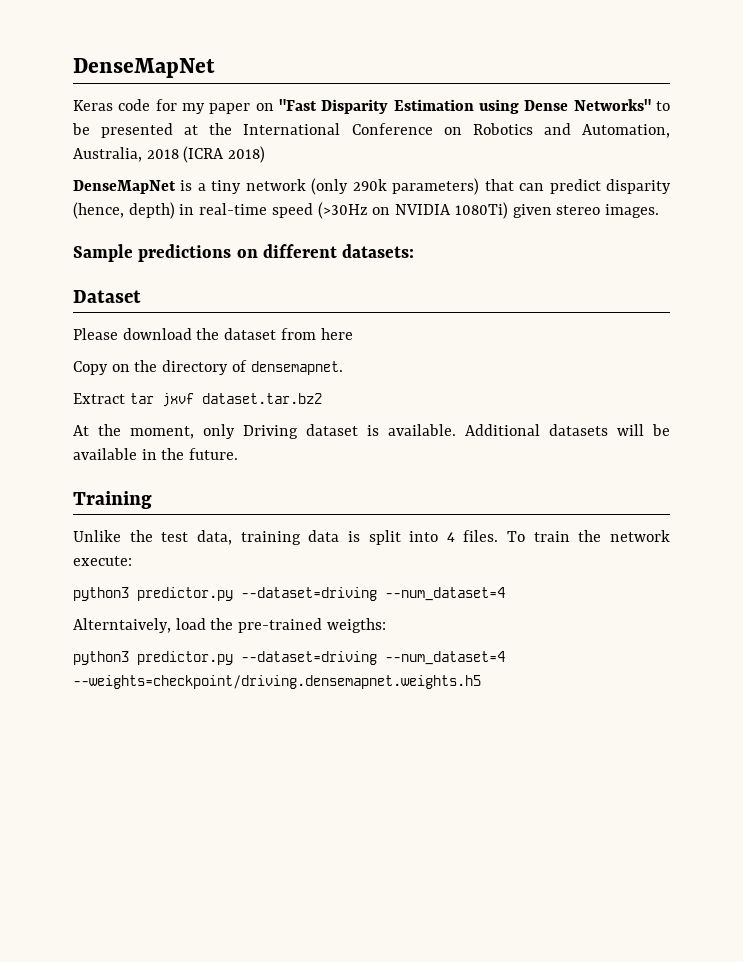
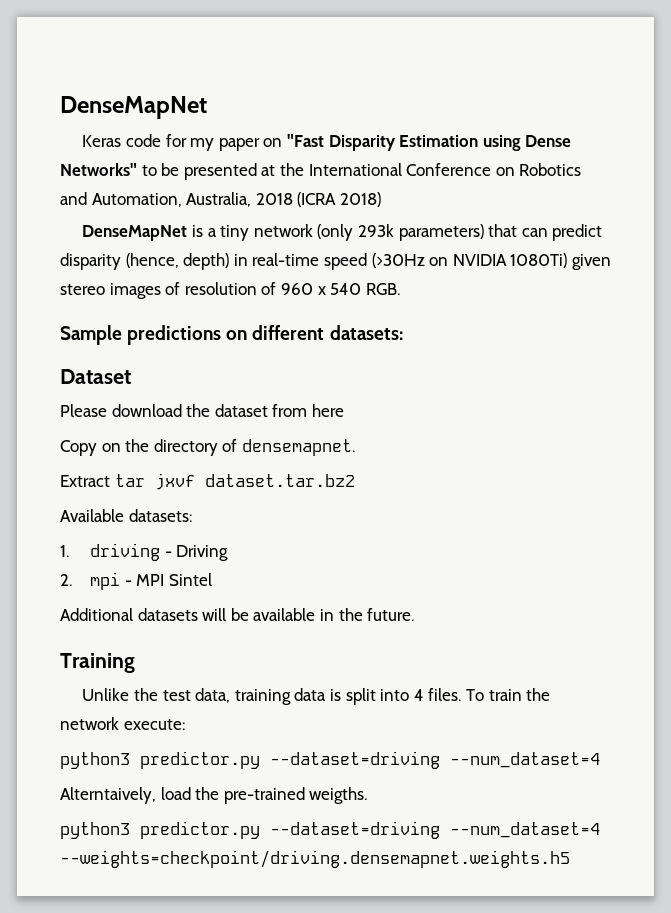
[352,179,387,191] 290k -> [357,224,394,237] 293k
[604,204,659,218] images. -> [109,282,400,299] images of resolution of 960 x 540 RGB.
[73,424,456,439] At the moment, only Driving dataset is available. -> [60,509,192,522] [60,543,229,561] [60,572,212,590] Available datasets: // 1. driving - Driving // 2. mpi - MPI Sintel //
[326,618,386,633] weigths: -> [309,787,368,804] weigths.

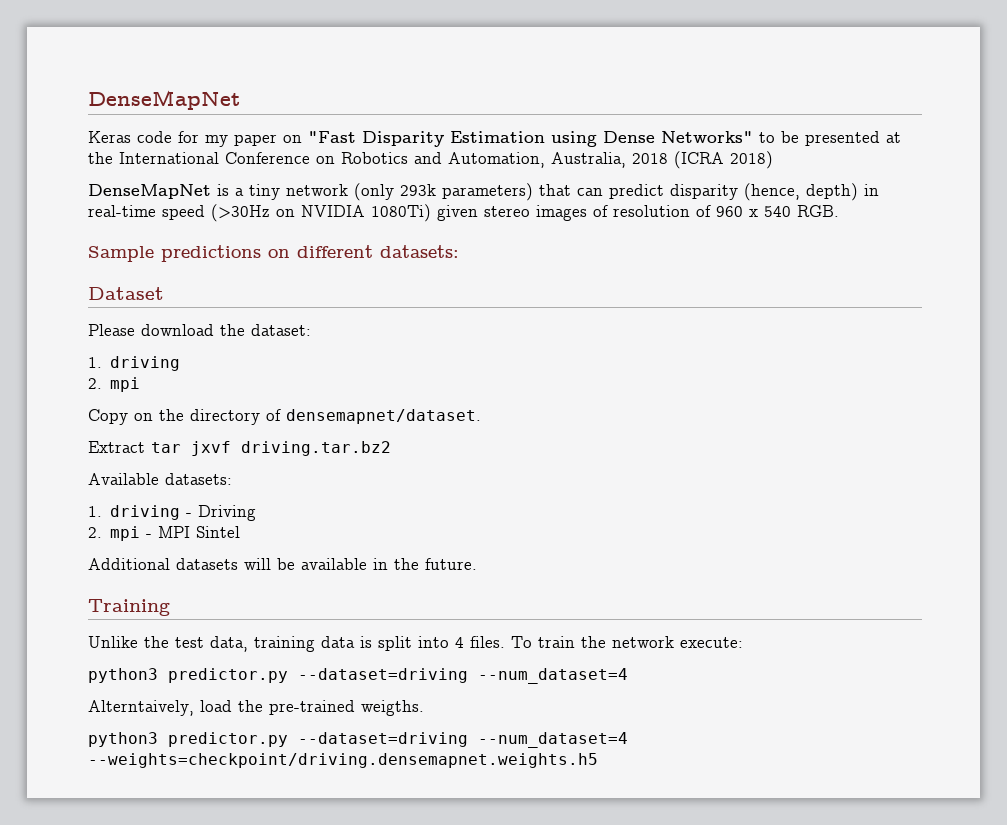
[214,404,344,417] dataset from here -> [251,324,311,336] [88,356,181,371] [88,377,141,392] dataset: // 1. driving // 2. mpi
[241,439,355,456] densemapnet. -> [286,409,481,424] densemapnet/dataset.
[204,474,355,487] dataset.tar.bz2 -> [241,441,391,456] driving.tar.bz2

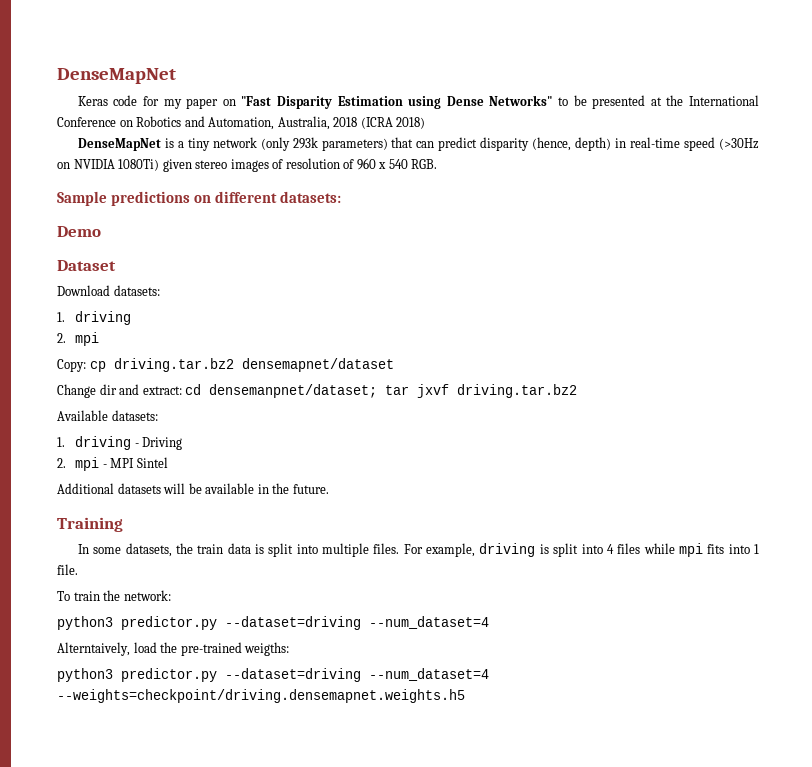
(459, 251) none -> [57,226,101,237] // Demo
[88,324,311,336] Please download the dataset: -> [57,285,160,296] Download datasets:
[88,409,481,425] [88,441,145,453] Copy on the directory of densemapnet/dataset. // Extract -> [57,358,394,372] [57,384,378,398] Copy: cp driving.tar.bz2 densemapnet/dataset // Change dir and extract: cd densemanpnet/dataset;
[88,636,505,652] Unlike the test data, training data is split into 4 files. -> [77,543,759,557] [57,564,78,575] In some datasets, the train data is split into multiple files. For example, driving is split into 4 files while mpi fits into 1 file. //
[612,636,743,648] network execute: -> [123,590,171,601] network:
[361,700,424,716] weigths. -> [244,642,290,656] weigths:

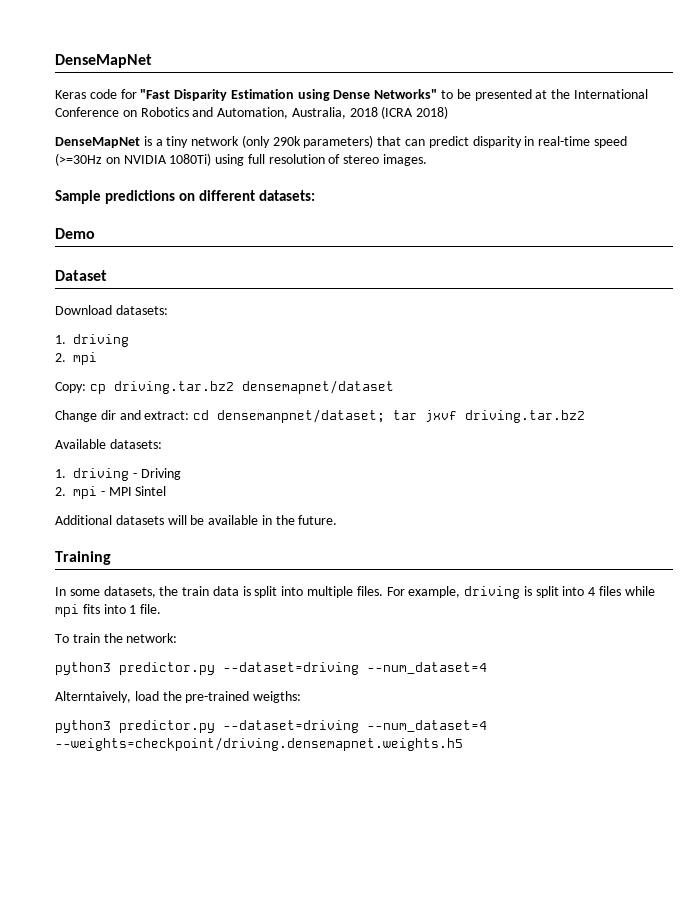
[163,98,236,109] my paper on -> (137, 94) none
[292,137,318,149] 293k -> [272,136,301,146] 290k
[532,137,612,151] (hence, depth) -> (522, 142) none
[718,138,759,150] (>30Hz -> [55,153,102,166] (>=30Hz
[162,158,438,172] given stereo images of resolution of 960 x 540 RGB. -> [215,154,428,166] using full resolution of stereo images.

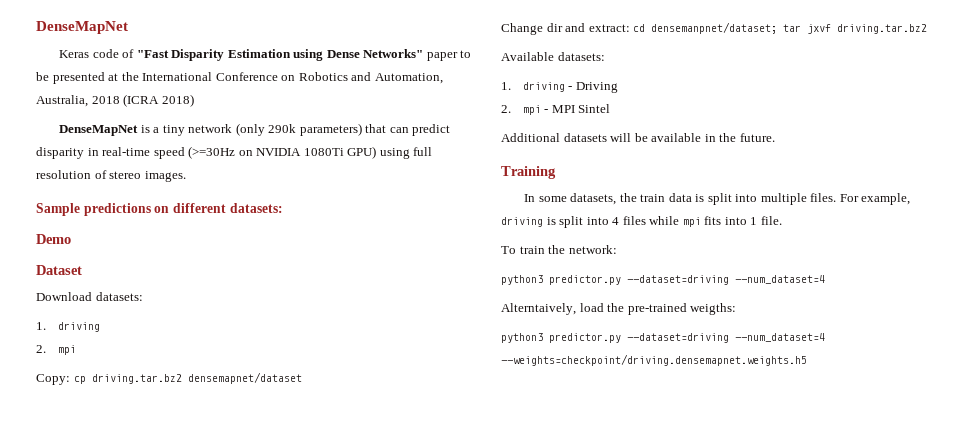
[120,89,137,99] for -> [122,49,135,58] of
(438, 94) none -> [426,52,458,61] paper
[169,153,212,166] 1080Ti) -> [303,146,377,159] 1080Ti GPU)

